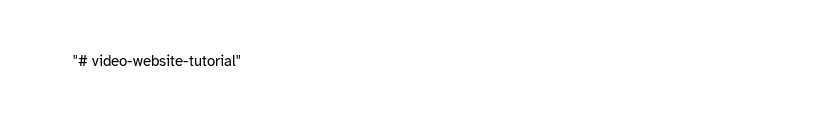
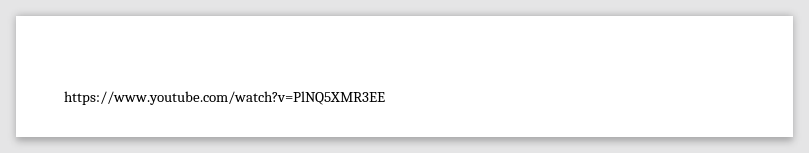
[73,54,241,66] "# video-website-tutorial" -> [64,91,385,105] https://www.youtube.com/watch?v=PlNQ5XMR3EE

